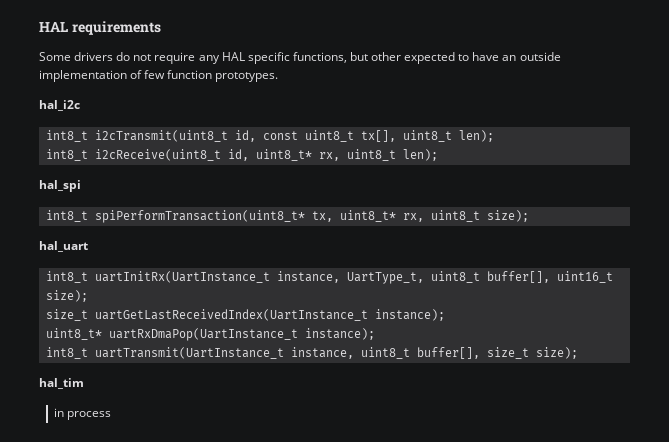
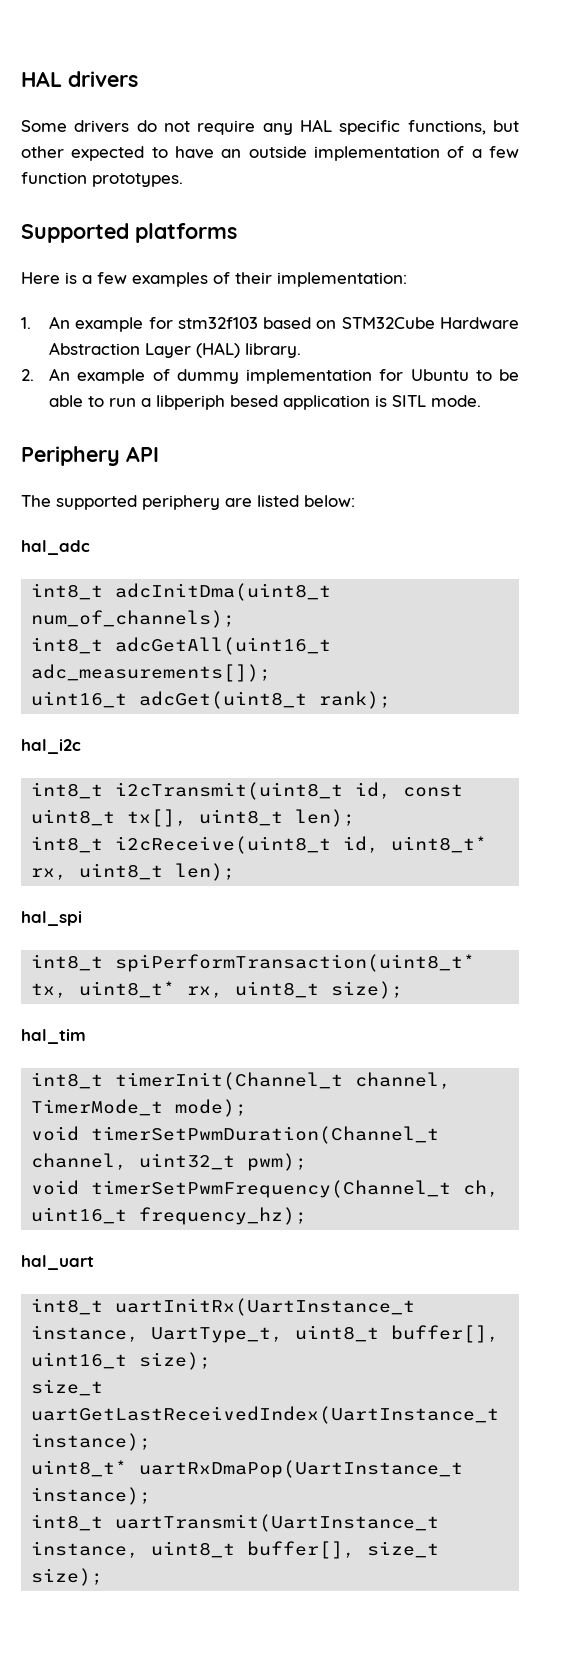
[39,21,161,35] HAL requirements -> [21,71,138,87] HAL drivers
(143, 74) none -> [471,149,482,158] a
(279, 77) none -> [21,223,237,243] [21,272,407,287] [21,316,519,332] [49,342,302,358] [21,368,519,384] [49,395,482,410] [21,446,159,466] [21,495,355,510] [21,540,90,555] [31,583,332,601] [31,610,236,628] [31,637,332,655] [31,664,272,682] [31,691,392,709] // Supported platforms // Here is a few examples of their implementation: // 1. An example for stm32f103 based on STM32Cube Hardware Abstraction Layer (HAL) library. // 2. An example of dummy implementation for Ubuntu to be able to run a libperiph besed application is SITL mode. // Periphery API // The supported periphery are listed below: // hal_adc // int8_t adcInitDma(uint8_t num_of_channels); // int8_t adcGetAll(uint16_t adc_measurements[]); // uint16_t adcGet(uint8_t rank);
(529, 216) none -> [21,1029,86,1044] [31,1072,452,1090] [31,1099,248,1117] [31,1126,440,1144] [31,1153,308,1171] [31,1180,500,1198] [31,1207,308,1225] // hal_tim // int8_t timerInit(Channel_t channel, TimerMode_t mode); // void timerSetPwmDuration(Channel_t channel, uint32_t pwm); // void timerSetPwmFrequency(Channel_t ch, uint16_t frequency_hz);
[39,378,84,389] [54,408,112,420] // hal_tim // in process -> (104, 1577) none

